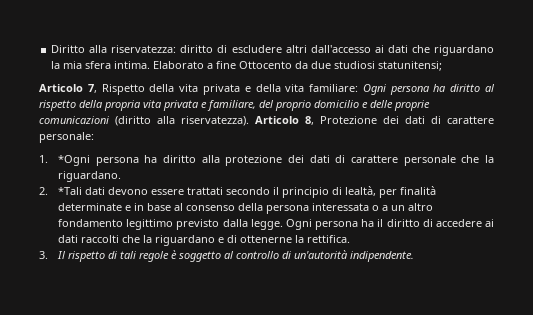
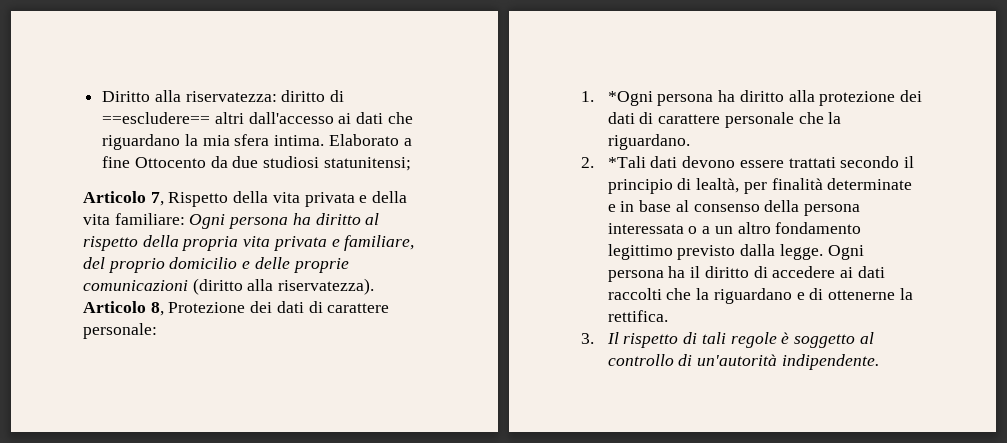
[231,45,282,53] escludere -> [102,112,211,124] ==escludere==

